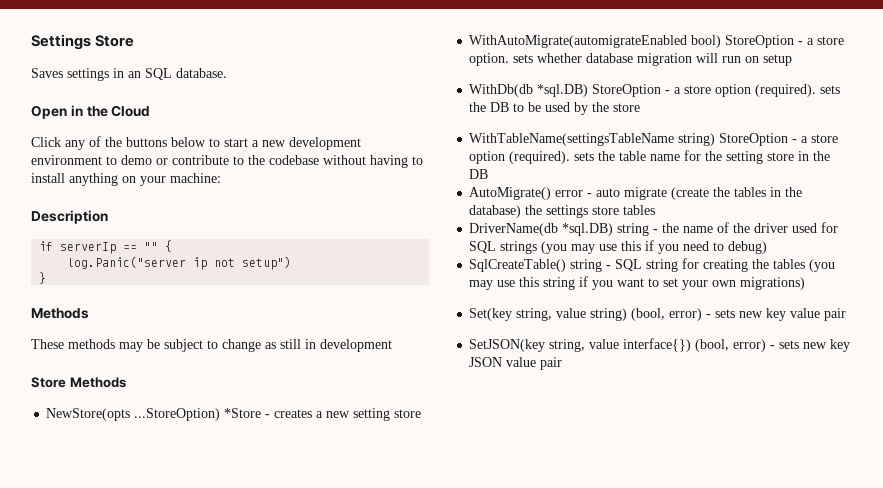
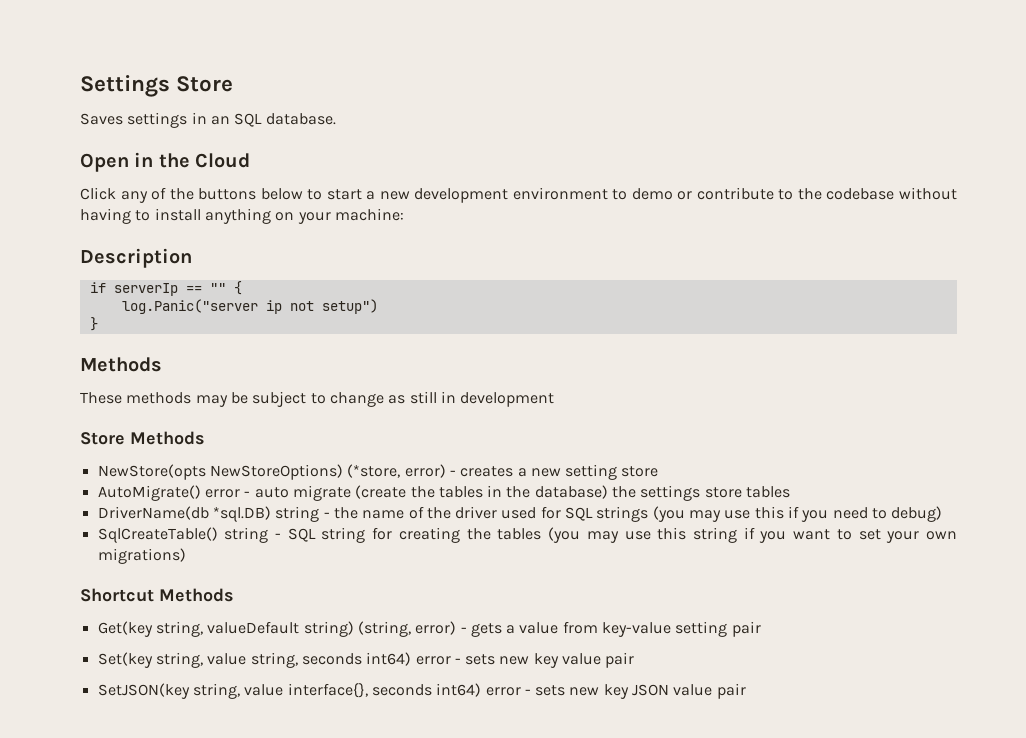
[134,408,262,421] ...StoreOption) *Store -> [209,464,446,480] NewStoreOptions) (*store, error)
[469,35,845,48] [469,53,793,66] [469,84,841,97] [469,102,641,115] [469,133,839,146] [469,150,831,164] [469,169,489,179] // WithAutoMigrate(automigrateEnabled bool) StoreOption - a store option. sets whether database migration will run on setup // WithDb(db *sql.DB) StoreOption - a store option (required). sets the DB to be used by the store // WithTableName(settingsTableName string) StoreOption - a store option (required). sets the table name for the setting store in the DB -> (659, 471) none
(806, 283) none -> [80,588,234,602] [97,621,761,637] // Shortcut Methods // Get(key string, valueDefault string) (string, error) - gets a value from key-value setting pair
[590,308,703,321] string) (bool, error) -> [250,652,451,668] string, seconds int64) error
[623,338,767,352] interface{}) (bool, error) -> [287,683,521,698] interface{}, seconds int64) error

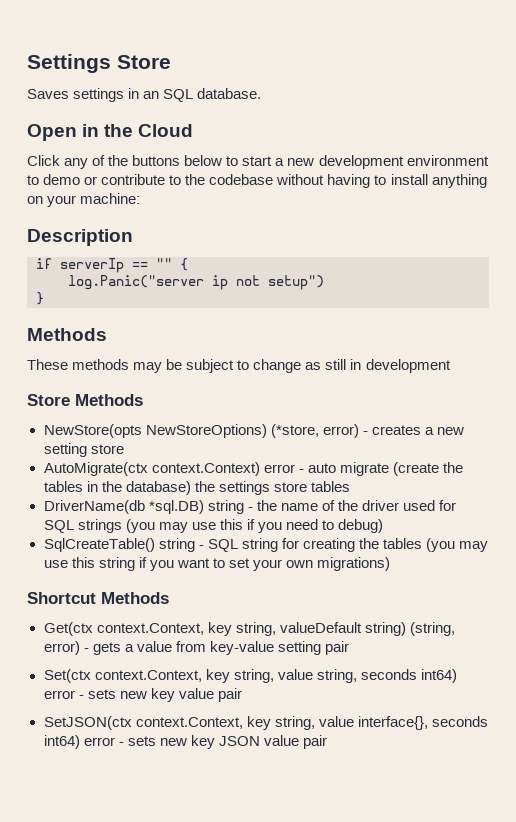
[97,485,201,501] AutoMigrate() -> [43,462,260,476] AutoMigrate(ctx context.Context)
[97,621,153,637] Get(key -> [43,622,232,636] Get(ctx context.Context, key
[97,652,153,668] Set(key -> [43,669,230,683] Set(ctx context.Context, key
[97,683,190,699] SetJSON(key -> [43,716,271,730] SetJSON(ctx context.Context, key

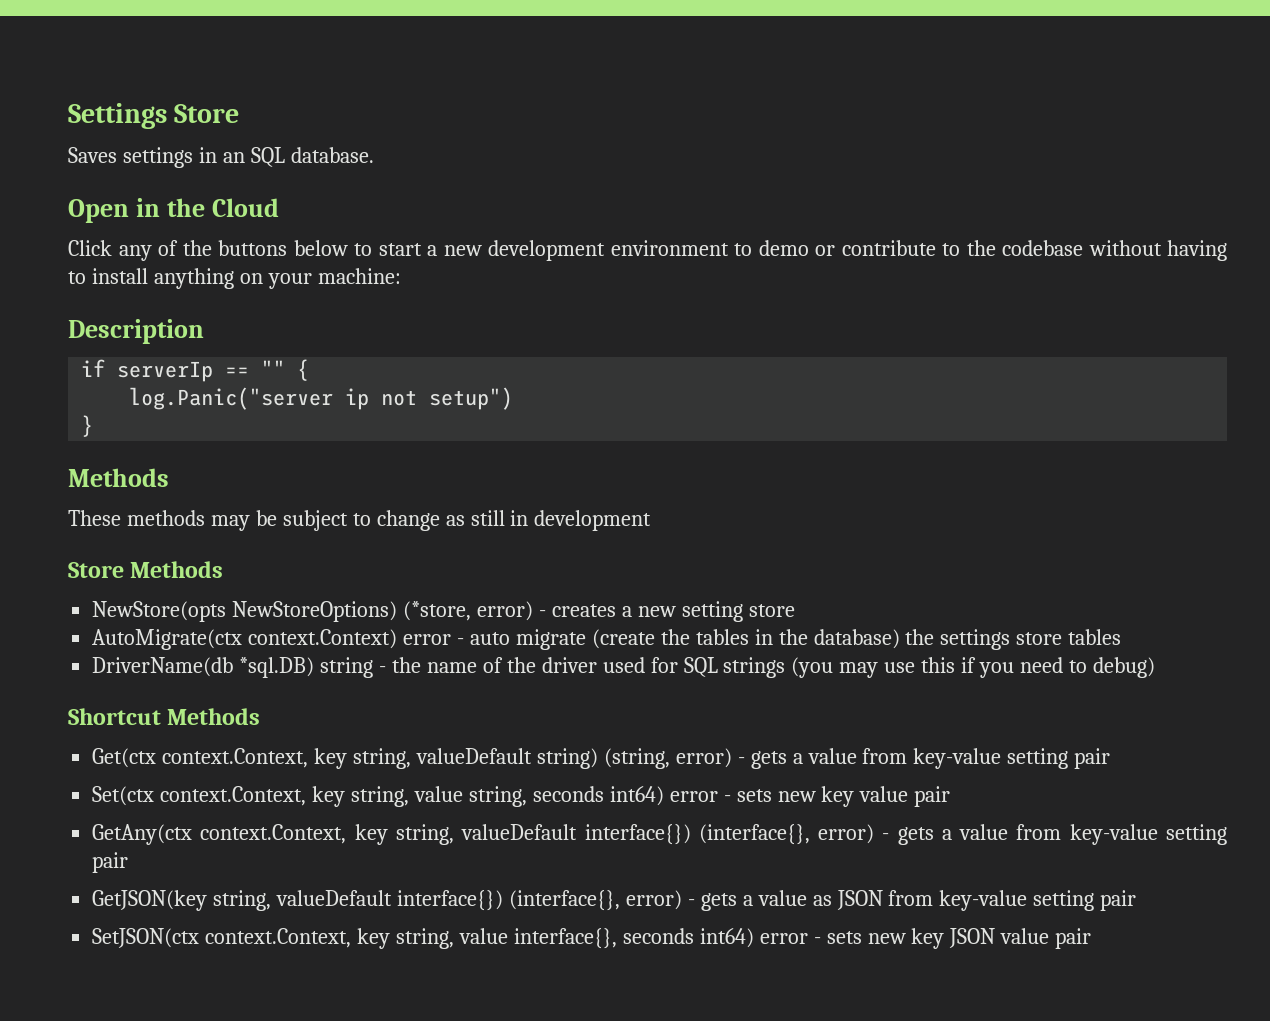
[43,538,489,552] [43,557,391,571] // SqlCreateTable() string - SQL string for creating the tables (you may use this string if you want to set your own migrations) -> (1155, 667) none
(242, 695) none -> [92,824,1227,845] [92,852,129,873] [92,890,1137,911] // GetAny(ctx context.Context, key string, valueDefault interface{}) (interface{}, error) - gets a value from key-value setting pair // GetJSON(key string, valueDefault interface{}) (interface{}, error) - gets a value as JSON from key-value setting pair

